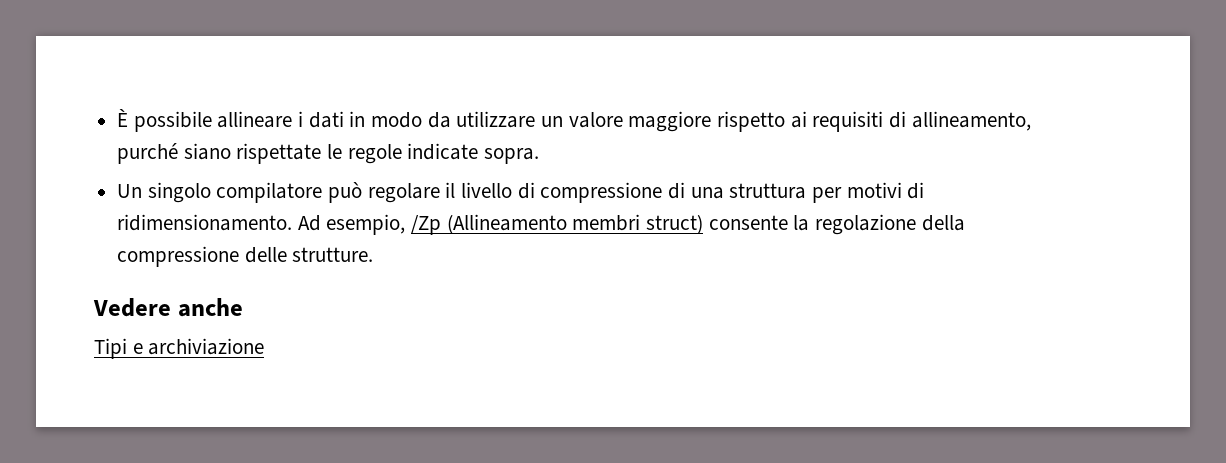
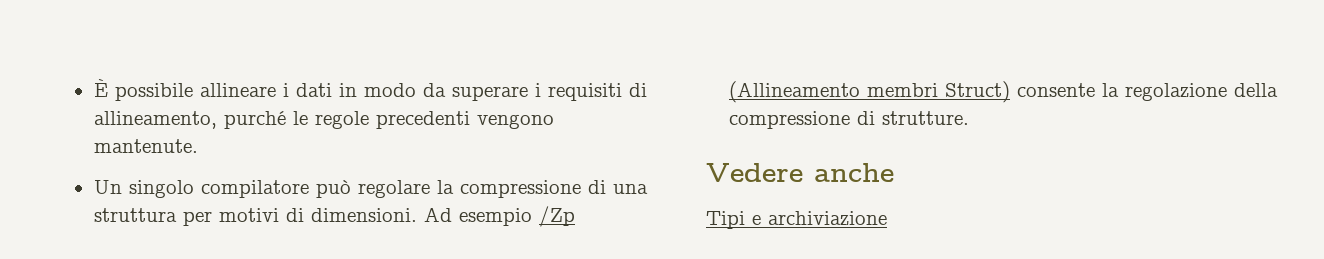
[456,111,1031,132] [117,143,540,164] utilizzare un valore maggiore rispetto ai requisiti di allineamento, purché siano rispettate le regole indicate sopra. -> [451,83,647,101] [93,111,554,129] [93,139,198,153] superare i requisiti di allineamento, purché le regole precedenti vengono mantenute.
[445,182,535,199] il livello di -> [436,180,454,194] la
[117,214,406,235] ridimensionamento. Ad esempio, -> [310,207,532,226] dimensioni. Ad esempio
[646,214,704,234] struct) -> [944,81,1010,103] Struct)
[244,247,287,263] delle -> [856,111,875,125] di

